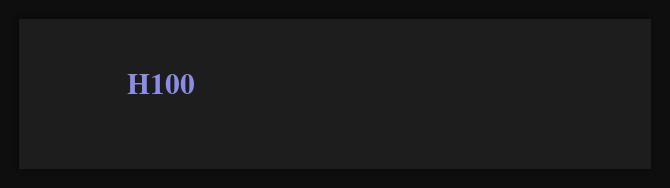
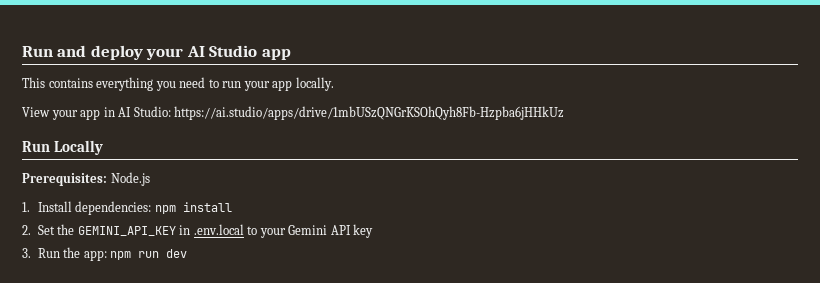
[127,74,195,94] H100 -> [22,45,291,60] [22,77,334,91] [22,106,565,120] [22,140,104,155] [22,172,150,186] [22,201,232,215] [22,224,374,238] [22,247,188,261] Run and deploy your AI Studio app // This contains everything you need to run your app locally. // View your app in AI Studio: https://ai.studio/apps/drive/1mbUSzQNGrKSOhQyh8Fb-Hzpba6jHHkUz // Run Locally // Prerequisites: Node.js // 1. Install dependencies: npm install // 2. Set the GEMINI_API_KEY in .env.local to your Gemini API key // 3. Run the app: npm run dev

